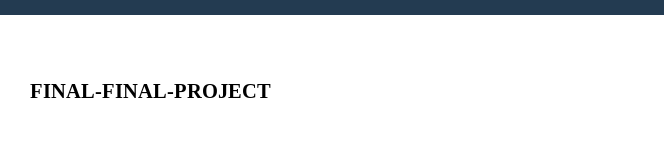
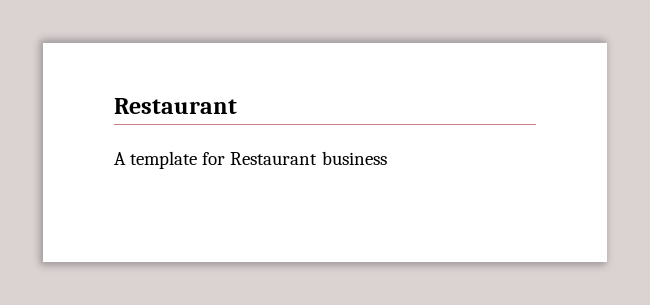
[30,84,271,98] FINAL-FINAL-PROJECT -> [114,98,237,114] [114,151,387,169] Restaurant // A template for Restaurant business

